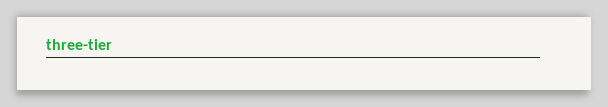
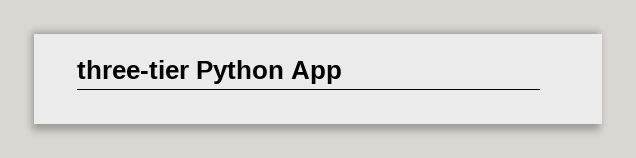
(112, 44) none -> [196,60,343,84] Python App

